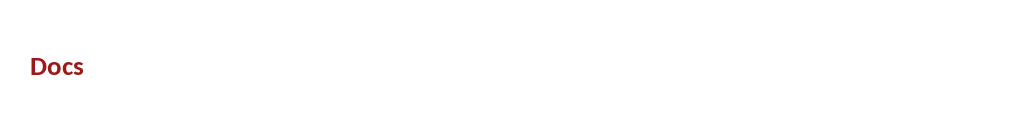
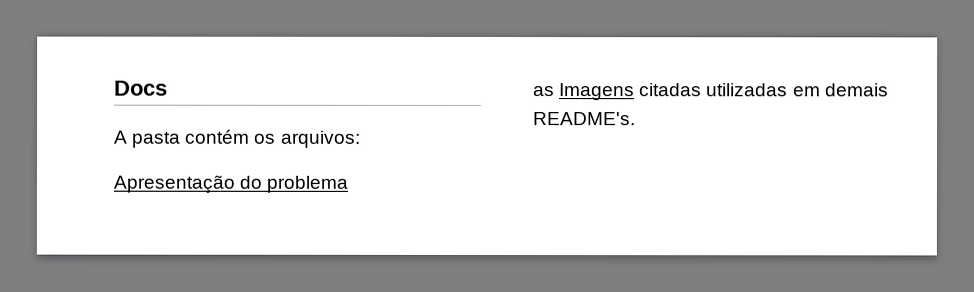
(84, 66) none -> [114,129,361,148] [113,174,349,194] [533,83,889,101] [533,112,636,126] // A pasta contém os arquivos: // Apresentação do problema // as Imagens citadas utilizadas em demais README's.

